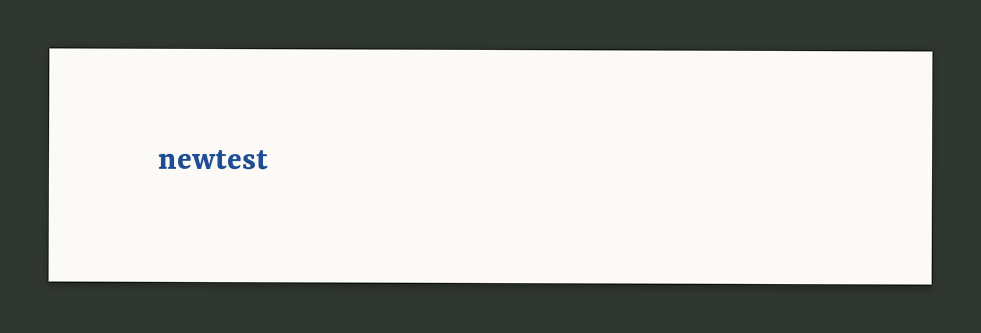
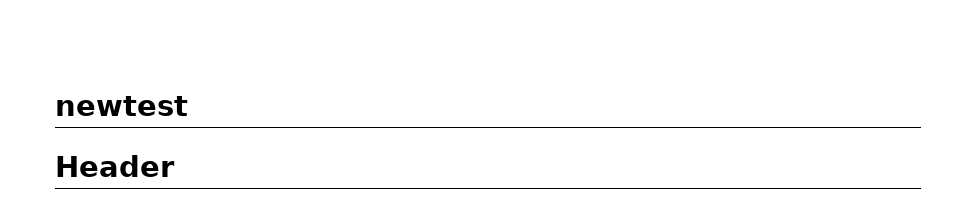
(269, 159) none -> [55,155,175,177] // Header

